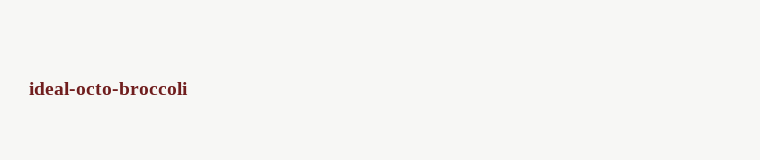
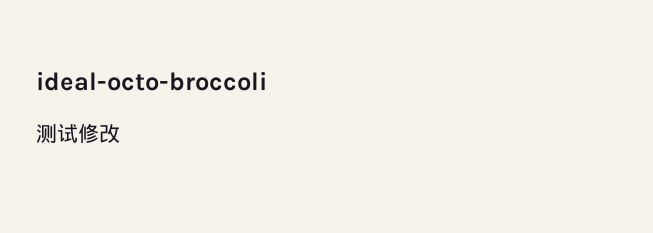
(188, 88) none -> [36,123,120,143] // 测试修改

